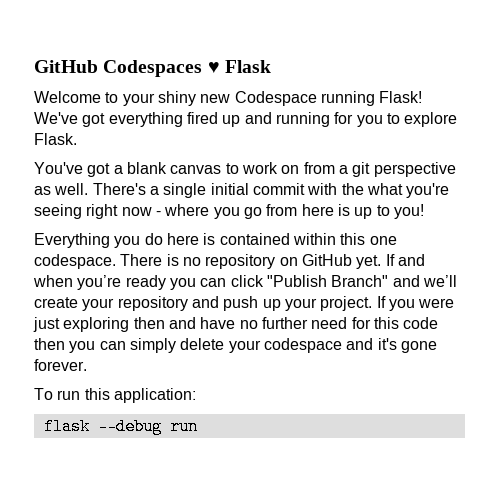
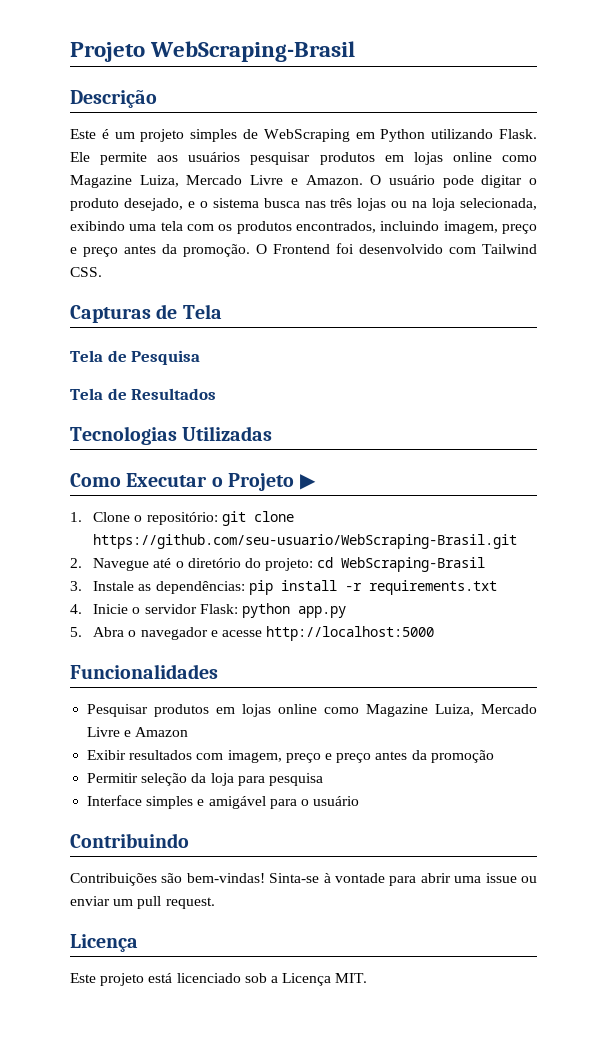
[34,60,271,77] [34,91,423,106] [34,112,458,127] [34,133,77,145] [34,162,456,177] [34,183,450,198] [34,204,424,219] [34,233,397,248] [34,254,425,269] [33,275,457,290] [34,296,455,311] [33,317,439,332] [34,338,437,353] [34,359,87,371] [34,388,196,403] [43,418,198,435] GitHub Codespaces ♥ Flask // Welcome to your shiny new Codespace running Flask! We've got everything fired up and running for you to explore Flask. // You've got a blank canvas to work on from a git perspective as well. There's a single initial commit with the what you're seeing right now - where you go from here is up to you! // Everything you do here is contained within this one codespace. There is no repository on GitHub yet. If and when you’re ready you can click "Publish Branch" and we’ll create your repository and push up your project. If you were just exploring then and have no further need for this code then you can simply delete your codespace and it's gone forever. // To run this application: // flask --debug run -> [70,41,356,62] [70,90,157,108] [70,129,537,142] [70,152,537,165] [70,175,537,188] [70,198,537,211] [70,221,537,234] [70,243,537,257] [70,267,102,277] [70,304,222,323] [70,350,201,365] [70,388,217,400] [70,426,273,445] [70,473,316,491] [70,511,294,526] [93,534,518,549] [70,557,486,572] [70,580,497,595] [70,603,346,618] [70,626,435,641] [70,664,218,679] [87,704,537,717] [87,727,189,737] [87,750,494,763] [87,773,323,786] [87,795,360,809] [70,833,189,848] [70,873,537,886] [70,896,215,909] [70,934,138,952] [70,973,368,986] Projeto WebScraping-Brasil // Descrição // Este é um projeto simples de WebScraping em Python utilizando Flask. Ele permite aos usuários pesquisar produtos em lojas online como Magazine Luiza, Mercado Livre e Amazon. O usuário pode digitar o produto desejado, e o sistema busca nas três lojas ou na loja selecionada, exibindo uma tela com os produtos encontrados, incluindo imagem, preço e preço antes da promoção. O Frontend foi desenvolvido com Tailwind CSS. // Capturas de Tela // Tela de Pesquisa // Tela de Resultados // Tecnologias Utilizadas // Como Executar o Projeto ▶ // 1. Clone o repositório: git clone https://github.com/seu-usuario/WebScraping-Brasil.git // 2. Navegue até o diretório do projeto: cd WebScraping-Brasil // 3. Instale as dependências: pip install -r requirements.txt // 4. Inicie o servidor Flask: python app.py // 5. Abra o navegador e acesse http://localhost:5000 // Funcionalidades // Pesquisar produtos em lojas online como Magazine Luiza, Mercado Livre e Amazon // Exibir resultados com imagem, preço e preço antes da promoção // Permitir seleção da loja para pesquisa // Interface simples e amigável para o usuário // Contribuindo // Contribuições são bem-vindas! Sinta-se à vontade para abrir uma issue ou enviar um pull request. // Licença // Este projeto está licenciado sob a Licença MIT.

